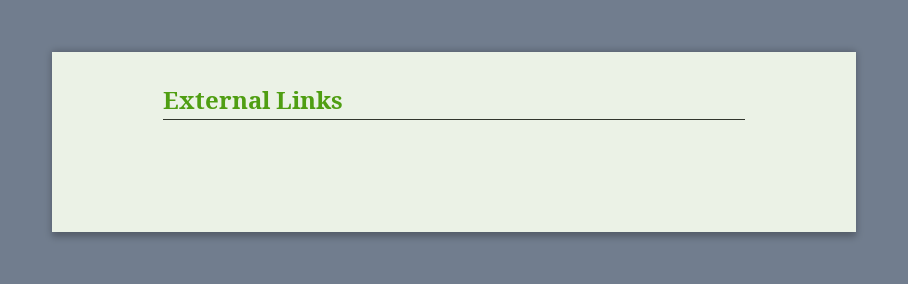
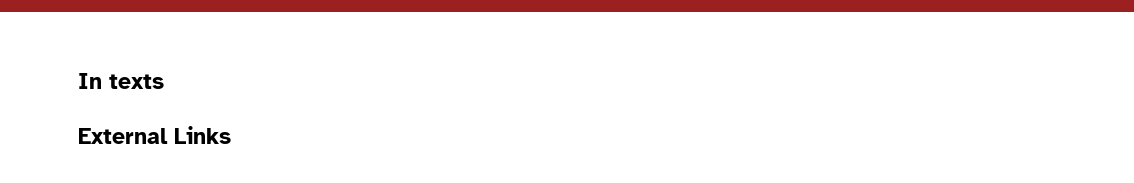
(163, 100) none -> [78,73,164,89] In texts //

